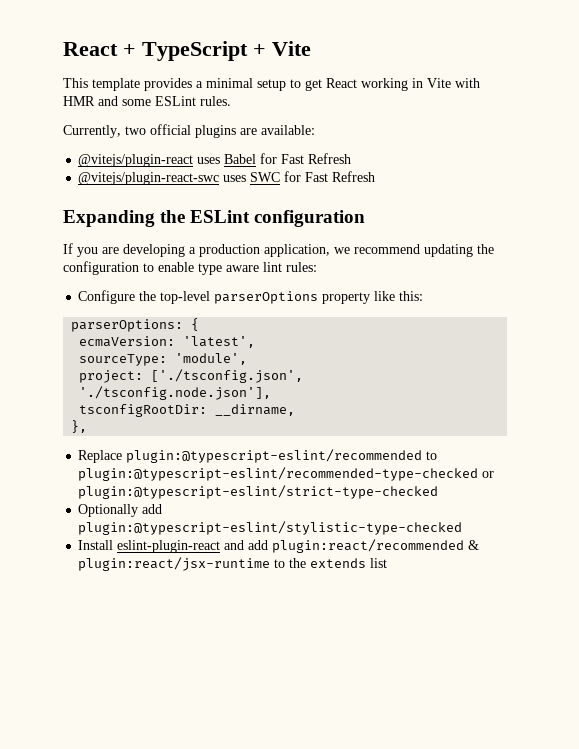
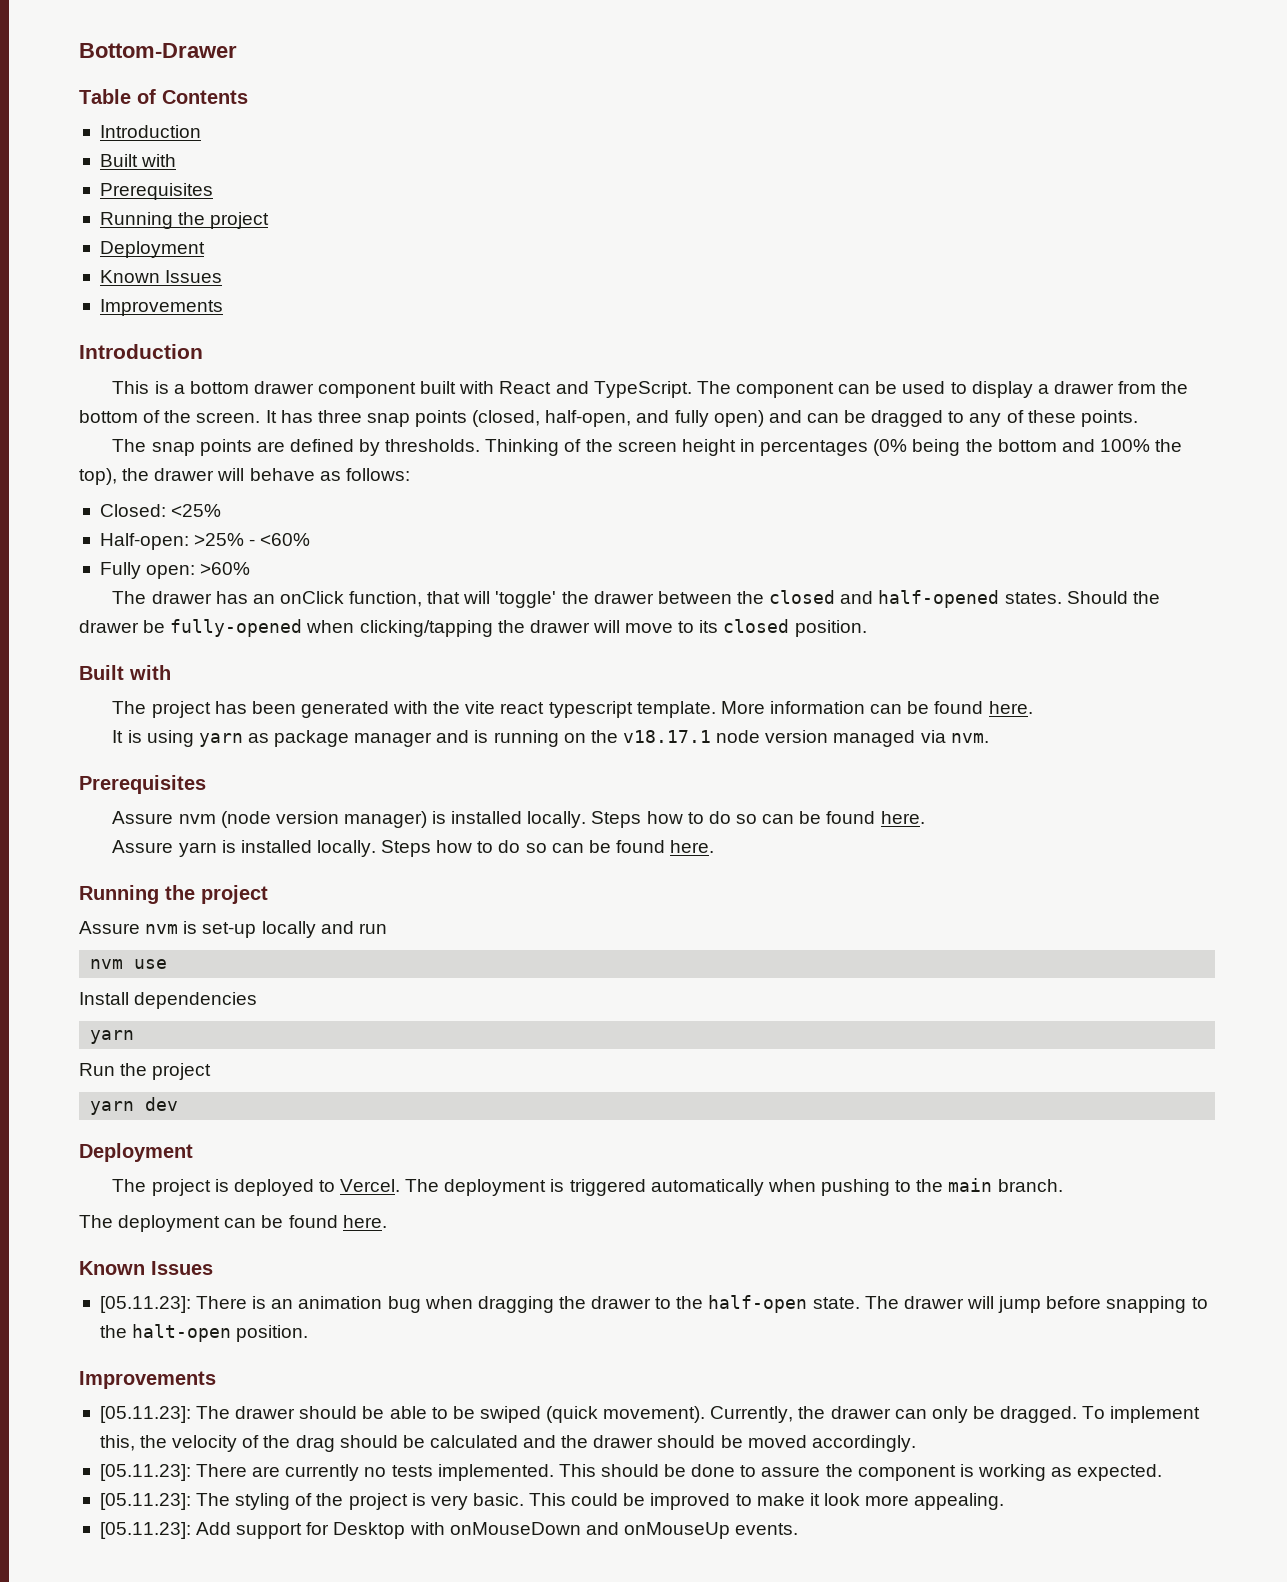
[63,41,311,61] [63,78,480,91] [63,96,231,106] [63,124,315,138] [78,153,352,167] [78,171,376,185] [63,210,366,227] [63,243,494,257] [63,261,317,275] [78,290,424,304] [71,318,200,332] [79,336,256,348] [79,353,248,366] [79,369,304,383] [79,386,272,400] [79,404,296,417] [71,420,88,433] [78,449,438,463] [78,467,495,481] [78,485,439,499] [78,504,163,517] [78,521,463,535] [78,539,480,553] [78,557,388,571] React + TypeScript + Vite // This template provides a minimal setup to get React working in Vite with HMR and some ESLint rules. // Currently, two official plugins are available: // @vitejs/plugin-react uses Babel for Fast Refresh // @vitejs/plugin-react-swc uses SWC for Fast Refresh // Expanding the ESLint configuration // If you are developing a production application, we recommend updating the configuration to enable type aware lint rules: // Configure the top-level parserOptions property like this: // parserOptions: { // ecmaVersion: 'latest', // sourceType: 'module', // project: ['./tsconfig.json', './tsconfig.node.json'], // tsconfigRootDir: __dirname, // }, // Replace plugin:@typescript-eslint/recommended to plugin:@typescript-eslint/recommended-type-checked or plugin:@typescript-eslint/strict-type-checked // Optionally add plugin:@typescript-eslint/stylistic-type-checked // Install eslint-plugin-react and add plugin:react/recommended & plugin:react/jsx-runtime to the extends list -> [79,43,237,58] [79,89,248,104] [99,125,201,138] [99,154,177,167] [99,183,213,200] [99,212,270,229] [99,241,205,258] [99,270,223,283] [99,299,223,316] [79,344,203,359] [112,381,1189,398] [79,410,1138,427] [112,439,1183,456] [79,468,410,485] [99,504,222,517] [99,533,311,550] [99,562,251,579] [112,590,1160,608] [79,619,867,637] [79,665,171,680] [112,701,1033,718] [112,730,989,747] [79,775,206,794] [112,811,925,828] [112,840,715,857] [79,885,268,904] [79,921,387,938] [90,959,168,969] [79,992,258,1009] [90,1030,135,1044] [79,1063,212,1080] [90,1097,179,1115] [79,1143,193,1162] [112,1178,1063,1196] [79,1215,387,1232] [79,1261,213,1275] [99,1295,1208,1313] [99,1324,309,1342] [79,1371,216,1389] [99,1406,1201,1423] [99,1435,916,1452] [99,1464,1163,1481] [99,1493,1005,1510] [99,1522,799,1539] Bottom-Drawer // Table of Contents // Introduction // Built with // Prerequisites // Running the project // Deployment // Known Issues // Improvements // Introduction // This is a bottom drawer component built with React and TypeScript. The component can be used to display a drawer from the bottom of the screen. It has three snap points (closed, half-open, and fully open) and can be dragged to any of these points. // The snap points are defined by thresholds. Thinking of the screen height in percentages (0% being the bottom and 100% the top), the drawer will behave as follows: // Closed: <25% // Half-open: >25% - <60% // Fully open: >60% // The drawer has an onClick function, that will 'toggle' the drawer between the closed and half-opened states. Should the drawer be fully-opened when clicking/tapping the drawer will move to its closed position. // Built with // The project has been generated with the vite react typescript template. More information can be found here. // It is using yarn as package manager and is running on the v18.17.1 node version managed via nvm. // Prerequisites // Assure nvm (node version manager) is installed locally. Steps how to do so can be found here. // Assure yarn is installed locally. Steps how to do so can be found here. // Running the project // Assure nvm is set-up locally and run // nvm use // Install dependencies // yarn // Run the project // yarn dev // Deployment // The project is deployed to Vercel. The deployment is triggered automatically when pushing to the main branch. // The deployment can be found here. // Known Issues // [05.11.23]: There is an animation bug when dragging the drawer to the half-open state. The drawer will jump before snapping to the halt-open position. // Improvements // [05.11.23]: The drawer should be able to be swiped (quick movement). Currently, the drawer can only be dragged. To implement this, the velocity of the drag should be calculated and the drawer should be moved accordingly. // [05.11.23]: There are currently no tests implemented. This should be done to assure the component is working as expected. // [05.11.23]: The styling of the project is very basic. This could be improved to make it look more appealing. // [05.11.23]: Add support for Desktop with onMouseDown and onMouseUp events.

